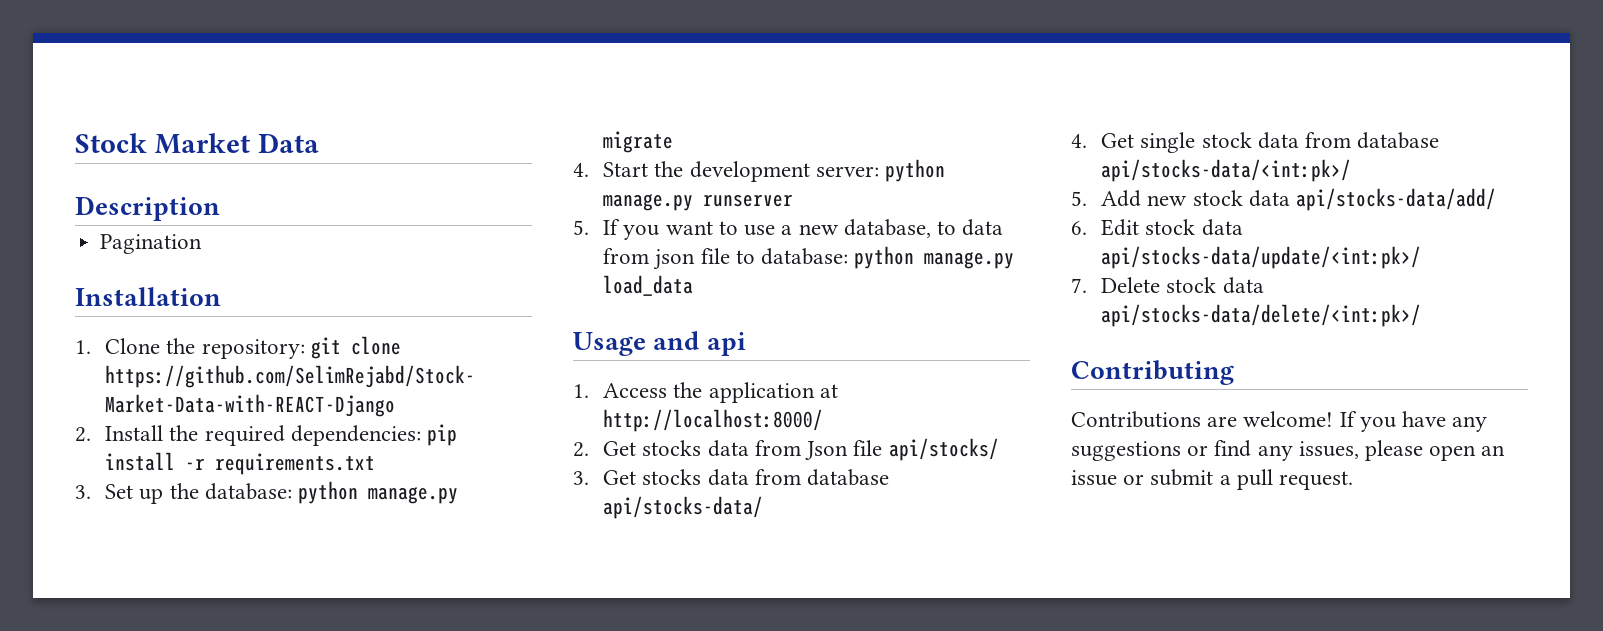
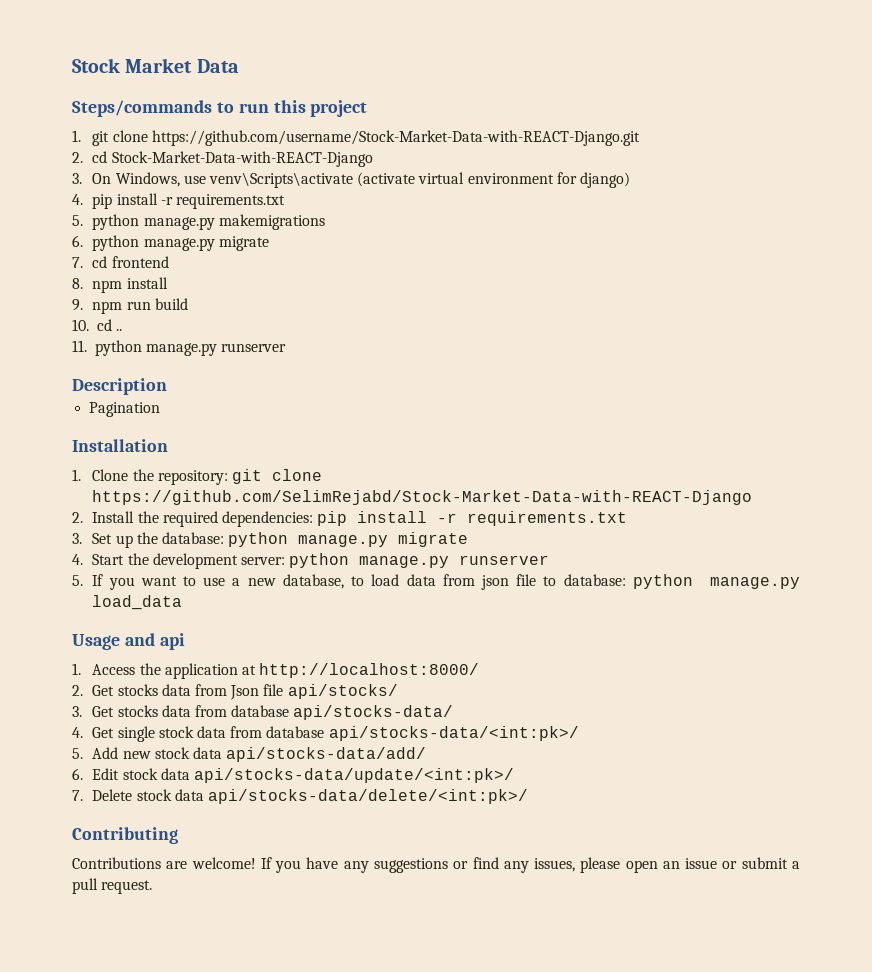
(319, 143) none -> [72,100,368,117] [72,130,640,146] [72,151,373,167] [72,172,630,188] [72,193,285,209] [72,214,325,230] [72,235,269,251] [72,256,169,268] [72,277,168,293] [72,298,188,314] [72,319,122,331] [72,340,287,356] // Steps/commands to run this project // 1. git clone https://github.com/username/Stock-Market-Data-with-REACT-Django.git // 2. cd Stock-Market-Data-with-REACT-Django // 3. On Windows, use venv\Scripts\activate (activate virtual environment for django) // 4. pip install -r requirements.txt // 5. python manage.py makemigrations // 6. python manage.py migrate // 7. cd frontend // 8. npm install // 9. npm run build // 10. cd .. // 11. python manage.py runserver
(956, 228) none -> [371,574,400,586] load

